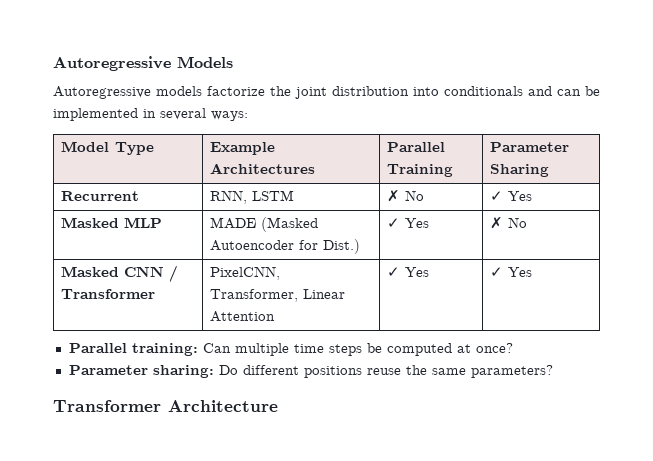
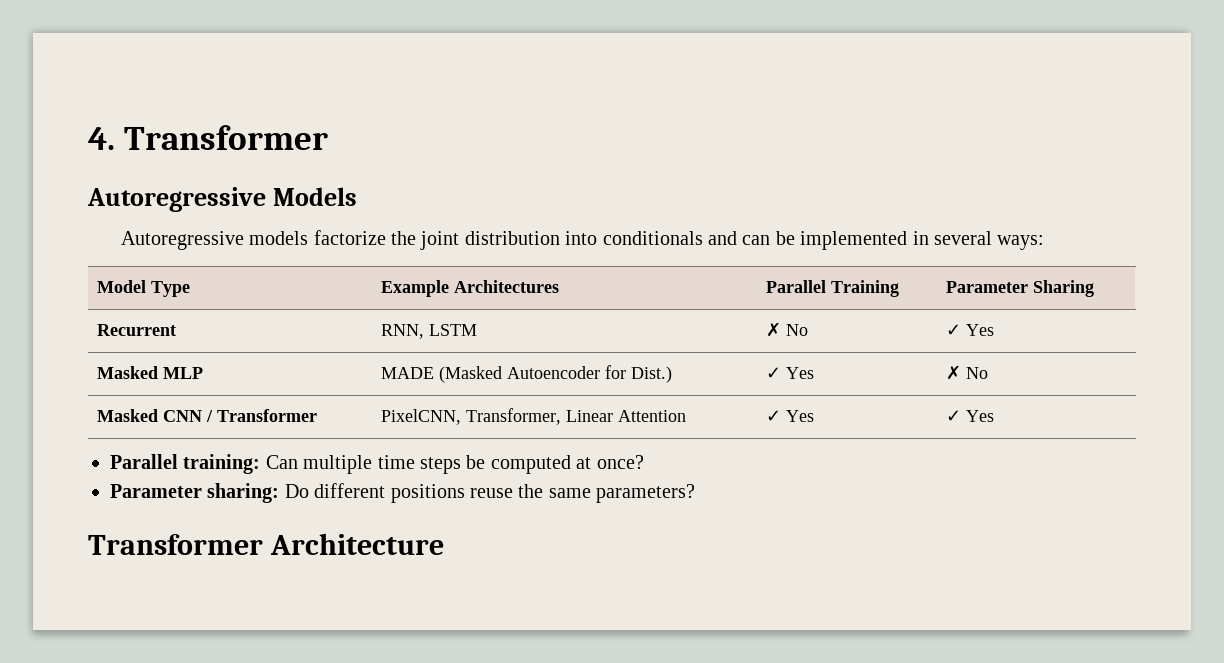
(53, 63) none -> [88,125,329,150] 4. Transformer //

